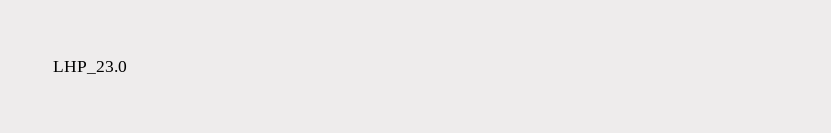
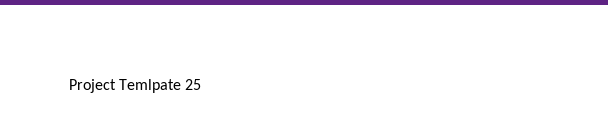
[53,61,127,74] LHP_23.0 -> [69,79,202,93] Project Temlpate 25

